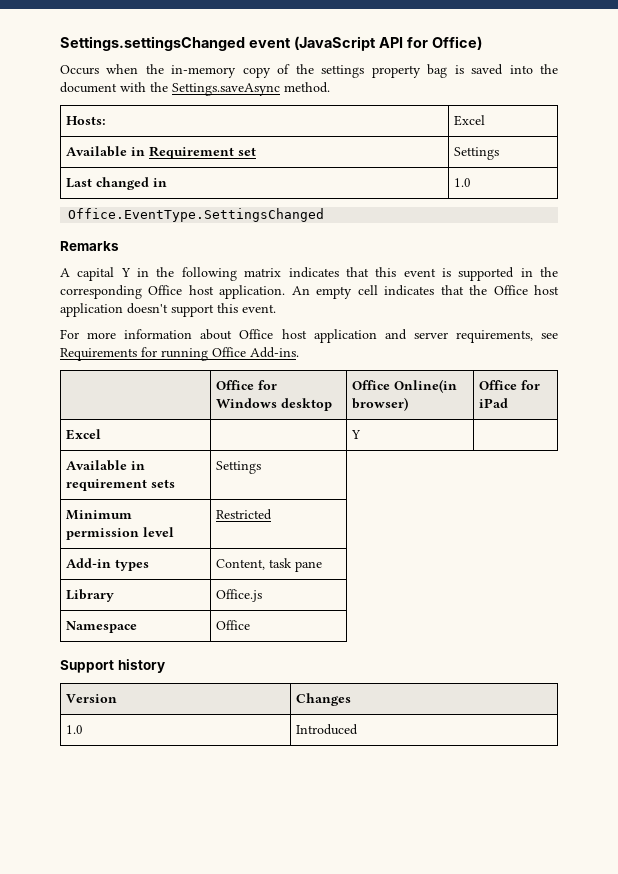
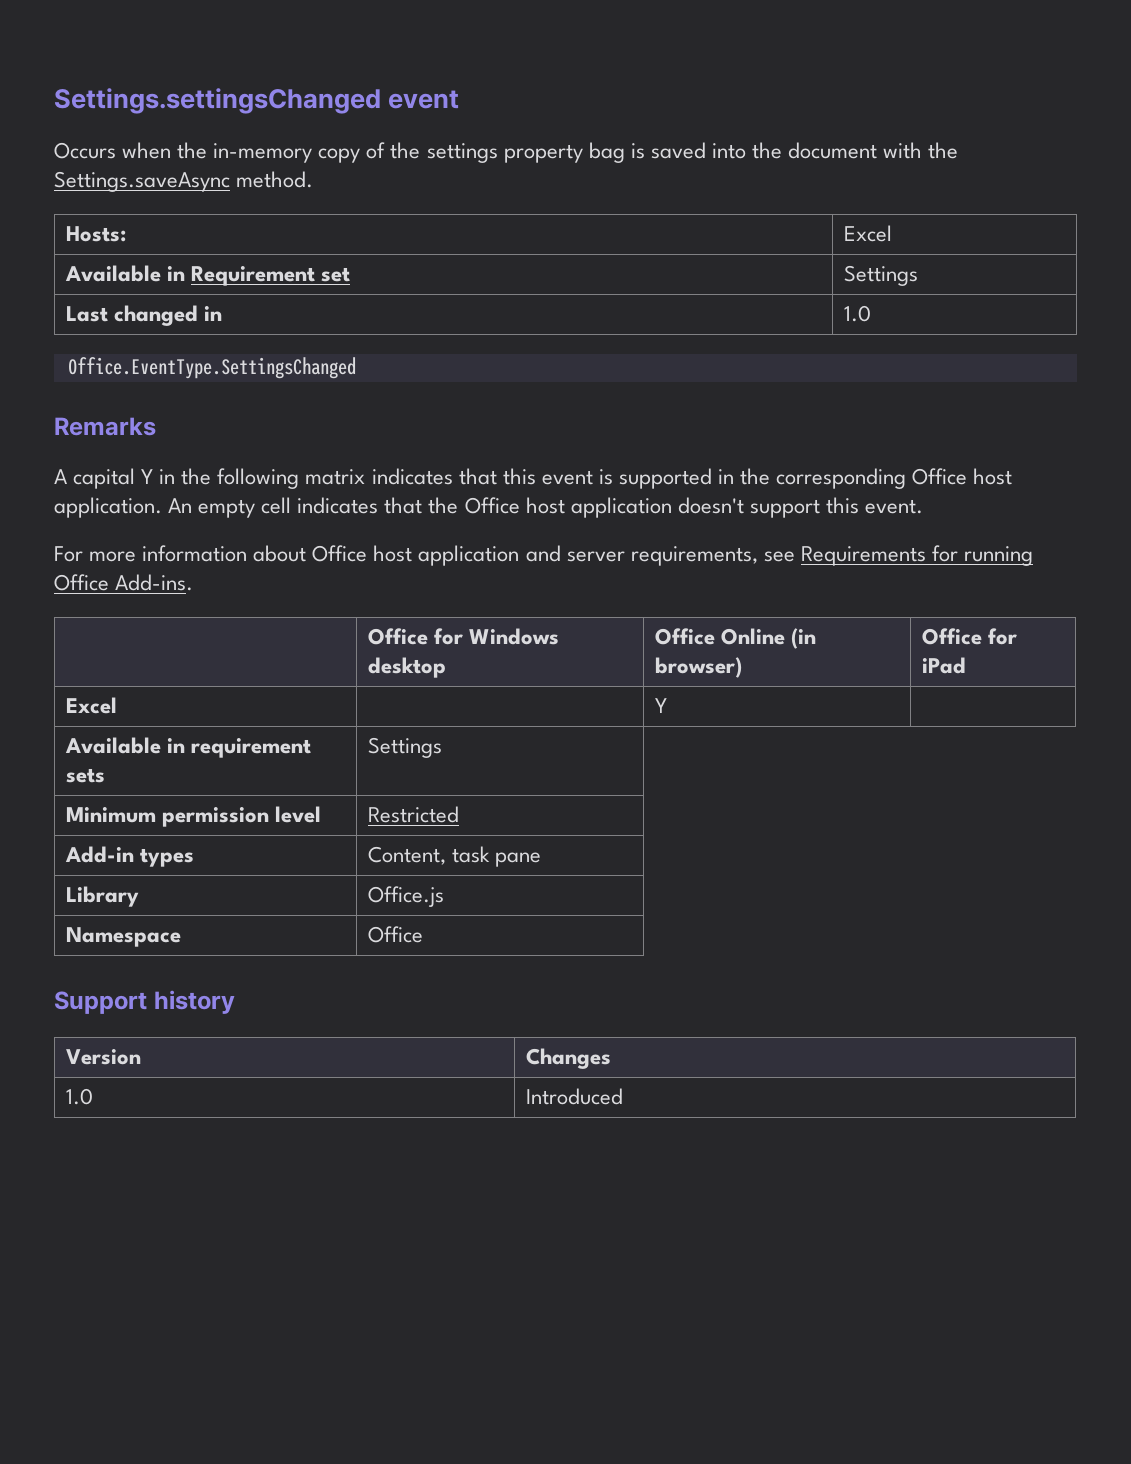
[293,36,482,51] (JavaScript API for Office) -> (460, 99) none
[393,379,457,393] Online(in -> [720,628,816,649] Online (in

